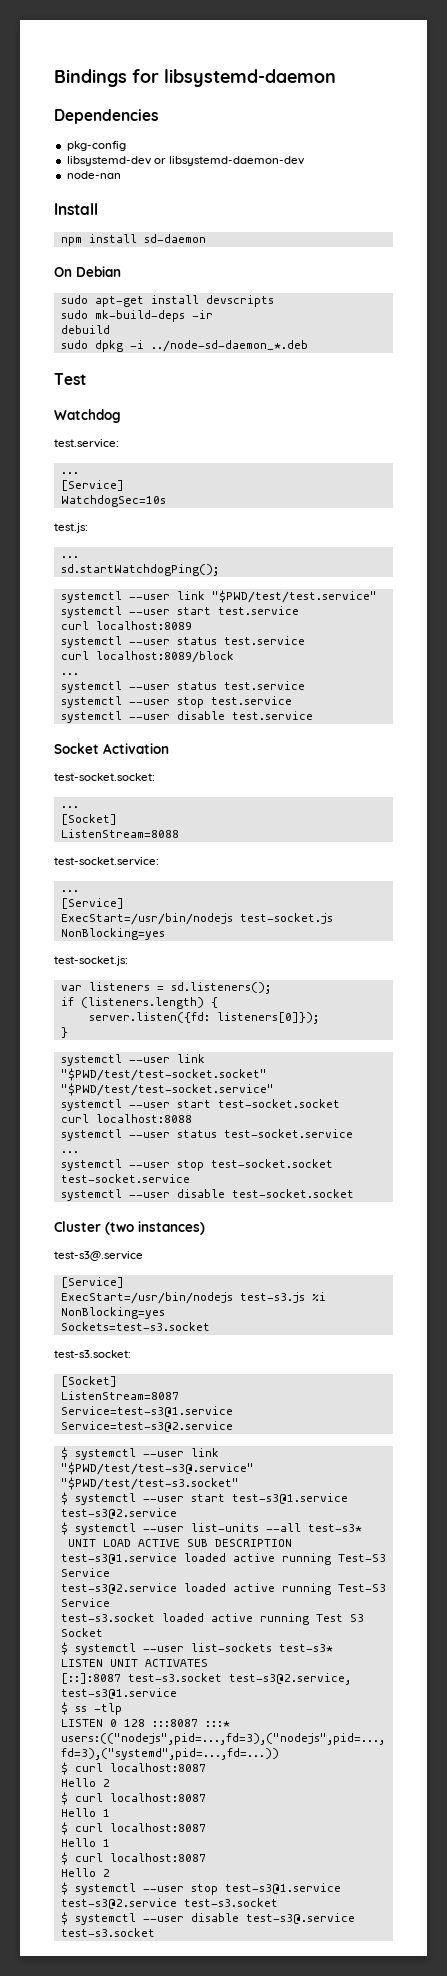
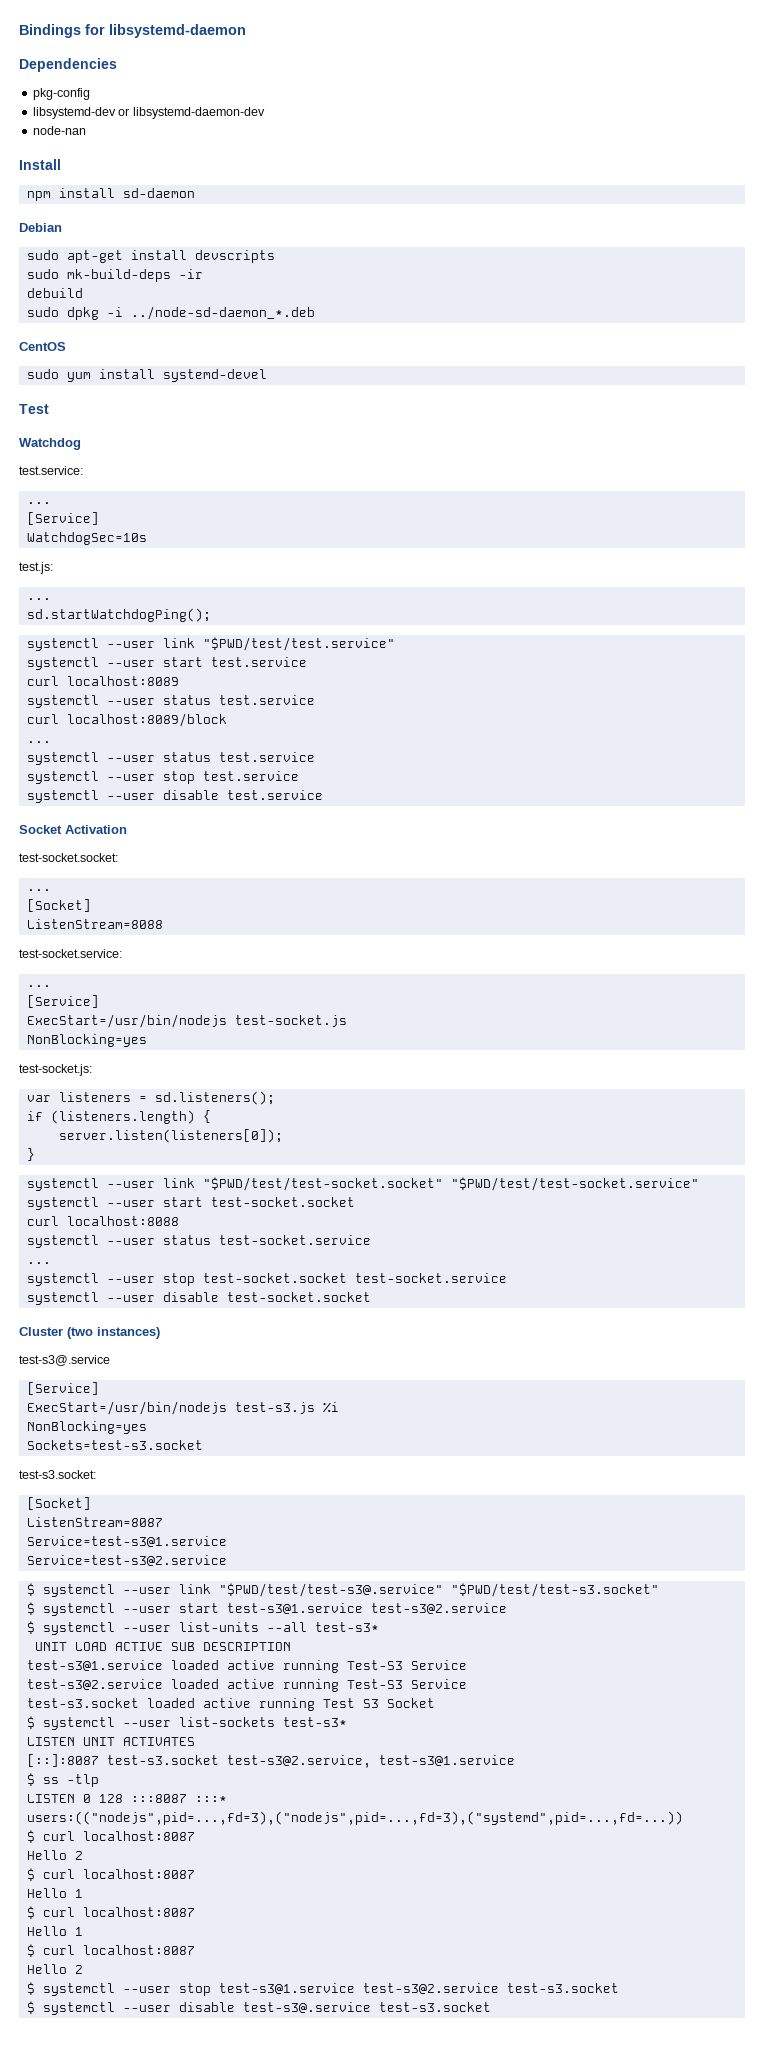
[54,267,72,277] On -> (195, 193) none
(308, 346) none -> [19,342,66,351] [26,369,267,382] // CentOS // sudo yum install systemd-devel
[88,1012,319,1024] server.listen({fd: listeners[0]}); -> [58,1129,283,1143] server.listen(listeners[0]);

